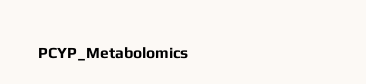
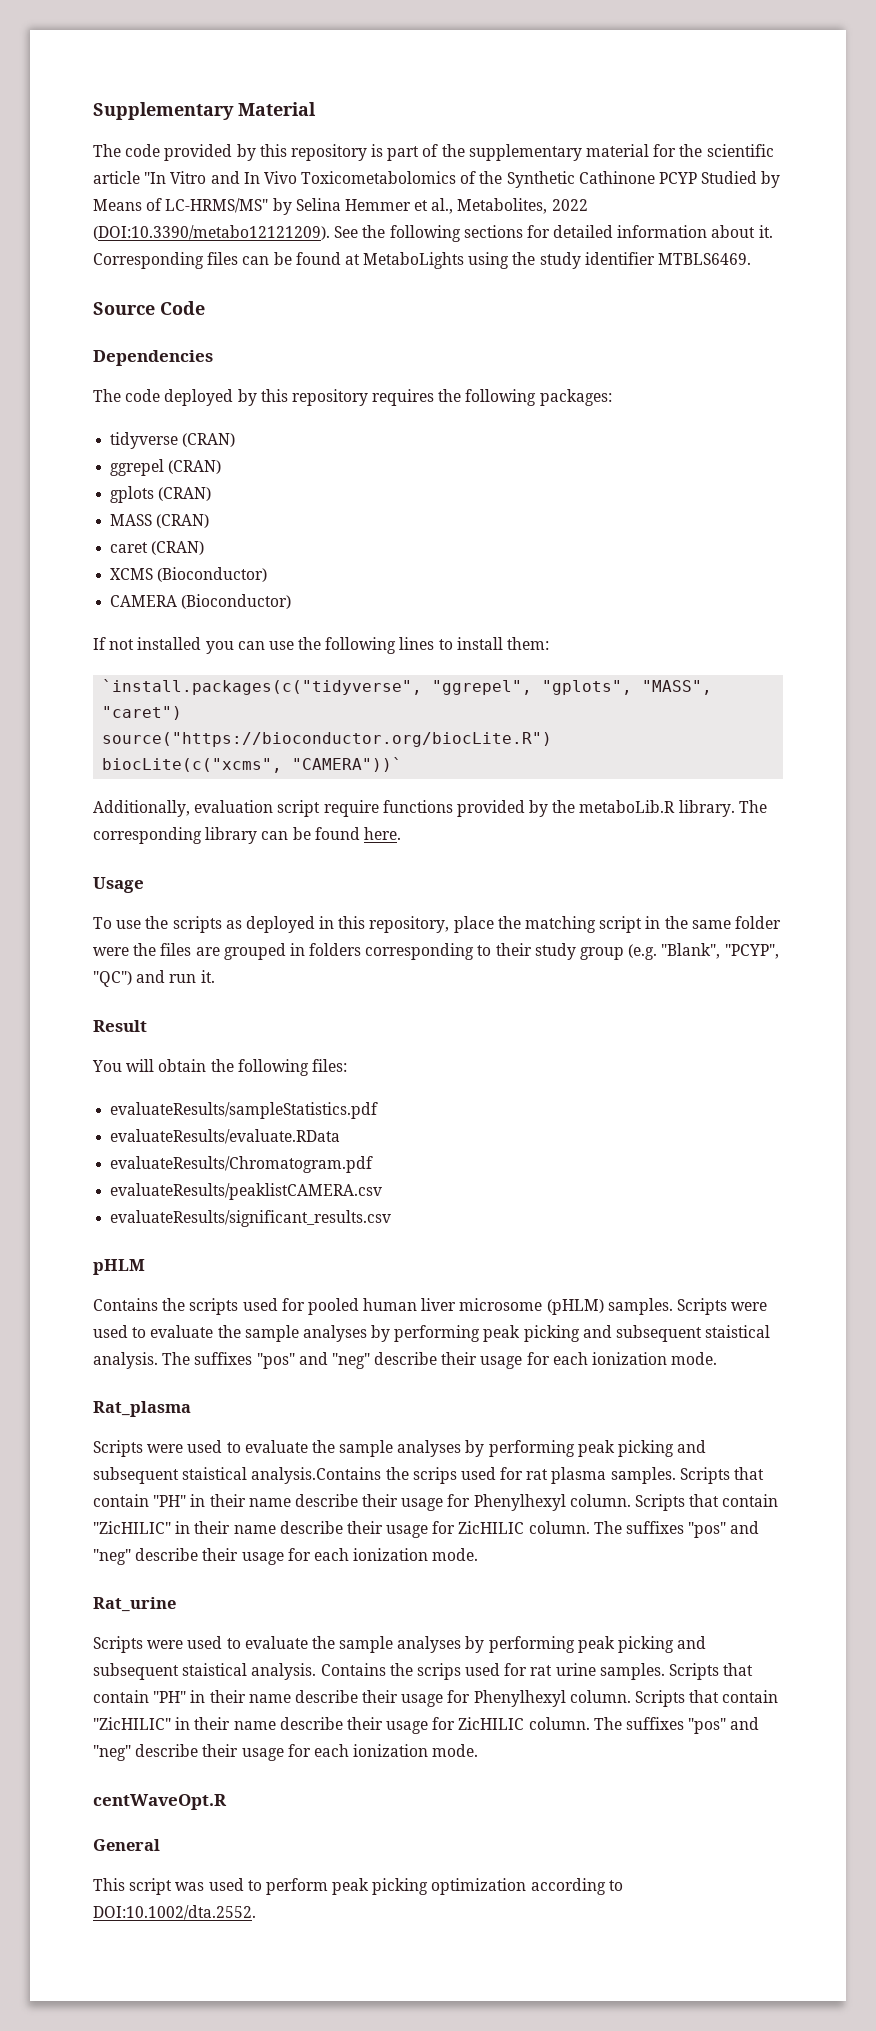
[38,47,188,61] PCYP_Metabolomics -> [93,102,316,120] [93,144,774,161] [93,171,781,188] [93,198,588,215] [93,225,773,242] [93,252,752,269] [93,301,205,315] [93,350,213,366] [93,389,612,406] [110,432,236,449] [110,459,222,476] [110,486,212,503] [110,514,210,528] [110,541,205,555] [110,567,268,582] [110,594,292,609] [93,637,550,654] [102,679,713,695] [102,706,183,720] [102,732,553,747] [102,757,403,773] [93,800,767,817] [93,827,401,844] [93,877,144,893] [93,916,781,933] [93,943,779,960] [93,970,215,987] [93,1020,147,1032] [92,1059,347,1076] [110,1102,379,1119] [110,1129,341,1144] [110,1156,374,1173] [110,1183,383,1200] [110,1210,392,1227] [93,1259,145,1275] [93,1298,768,1315] [93,1325,771,1342] [93,1352,718,1369] [93,1401,191,1417] [93,1440,707,1457] [93,1467,765,1484] [93,1494,779,1511] [93,1521,760,1538] [93,1548,479,1565] [93,1597,176,1612] [93,1636,707,1653] [93,1663,754,1680] [93,1690,779,1707] [93,1717,760,1734] [93,1744,479,1761] [93,1794,227,1810] [93,1839,160,1851] [93,1878,623,1895] [93,1905,256,1920] Supplementary Material // The code provided by this repository is part of the supplementary material for the scientific article "In Vitro and In Vivo Toxicometabolomics of the Synthetic Cathinone PCYP Studied by Means of LC-HRMS/MS" by Selina Hemmer et al., Metabolites, 2022 (DOI:10.3390/metabo12121209). See the following sections for detailed information about it. Corresponding files can be found at MetaboLights using the study identifier MTBLS6469. // Source Code // Dependencies // The code deployed by this repository requires the following packages: // tidyverse (CRAN) // ggrepel (CRAN) // gplots (CRAN) // MASS (CRAN) // caret (CRAN) // XCMS (Bioconductor) // CAMERA (Bioconductor) // If not installed you can use the following lines to install them: // `install.packages(c("tidyverse", "ggrepel", "gplots", "MASS", "caret") // source("https://bioconductor.org/biocLite.R") // biocLite(c("xcms", "CAMERA"))` // Additionally, evaluation script require functions provided by the metaboLib.R library. The corresponding library can be found here. // Usage // To use the scripts as deployed in this repository, place the matching script in the same folder were the files are grouped in folders corresponding to their study group (e.g. "Blank", "PCYP", "QC") and run it. // Result // You will obtain the following files: // evaluateResults/sampleStatistics.pdf // evaluateResults/evaluate.RData // evaluateResults/Chromatogram.pdf // evaluateResults/peaklistCAMERA.csv // evaluateResults/significant_results.csv // pHLM // Contains the scripts used for pooled human liver microsome (pHLM) samples. Scripts were used to evaluate the sample analyses by performing peak picking and subsequent staistical analysis. The suffixes "pos" and "neg" describe their usage for each ionization mode. // Rat_plasma // Scripts were used to evaluate the sample analyses by performing peak picking and subsequent staistical analysis.Contains the scrips used for rat plasma samples. Scripts that contain "PH" in their name describe their usage for Phenylhexyl column. Scripts that contain "ZicHILIC" in their name describe their usage for ZicHILIC column. The suffixes "pos" and "neg" describe their usage for each ionization mode. // Rat_urine // Scripts were used to evaluate the sample analyses by performing peak picking and subsequent staistical analysis. Contains the scrips used for rat urine samples. Scripts that contain "PH" in their name describe their usage for Phenylhexyl column. Scripts that contain "ZicHILIC" in their name describe their usage for ZicHILIC column. The suffixes "pos" and "neg" describe their usage for each ionization mode. // centWaveOpt.R // General // This script was used to perform peak picking optimization according to DOI:10.1002/dta.2552.

